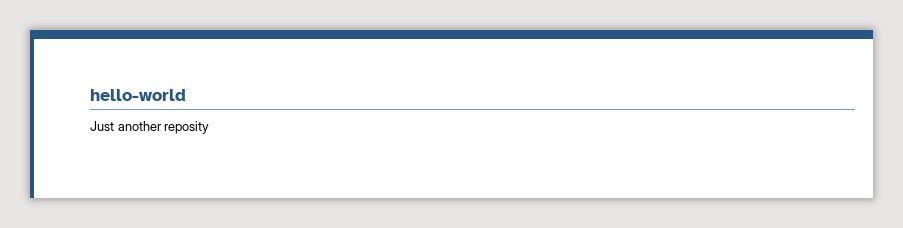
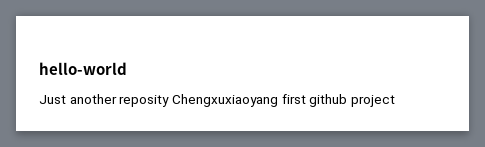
(210, 127) none -> [171,94,395,107] Chengxuxiaoyang first github project

